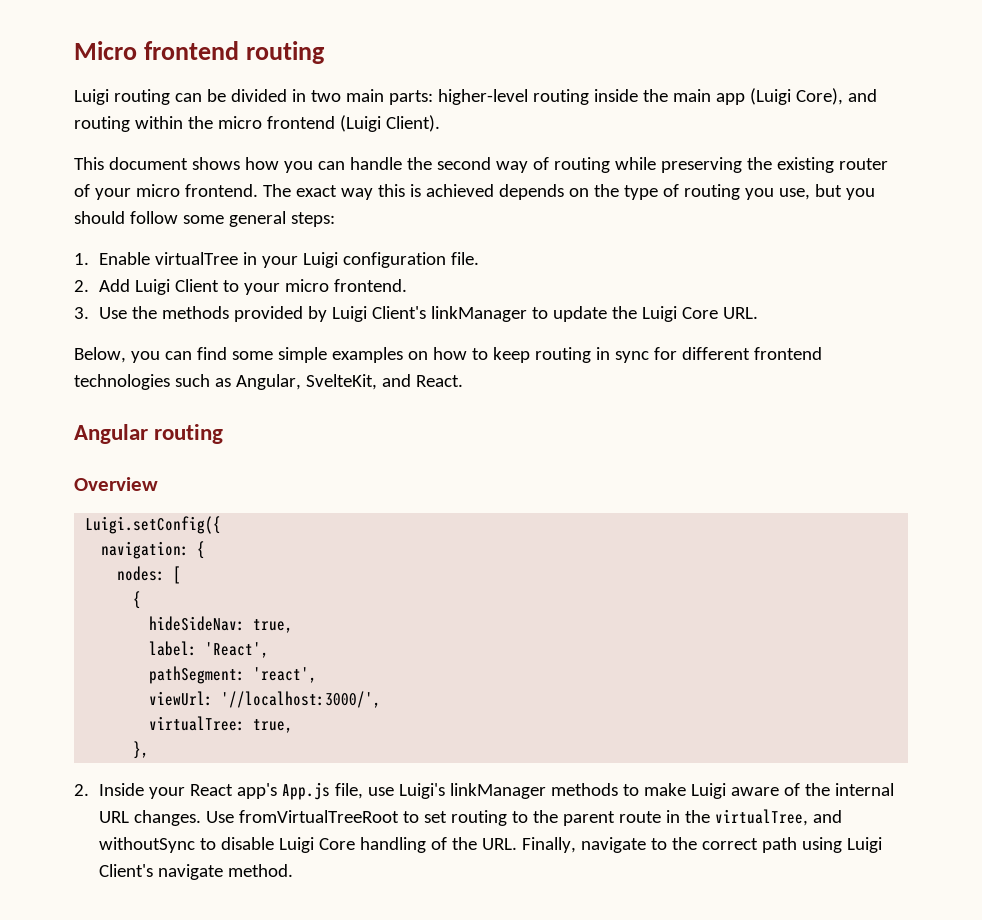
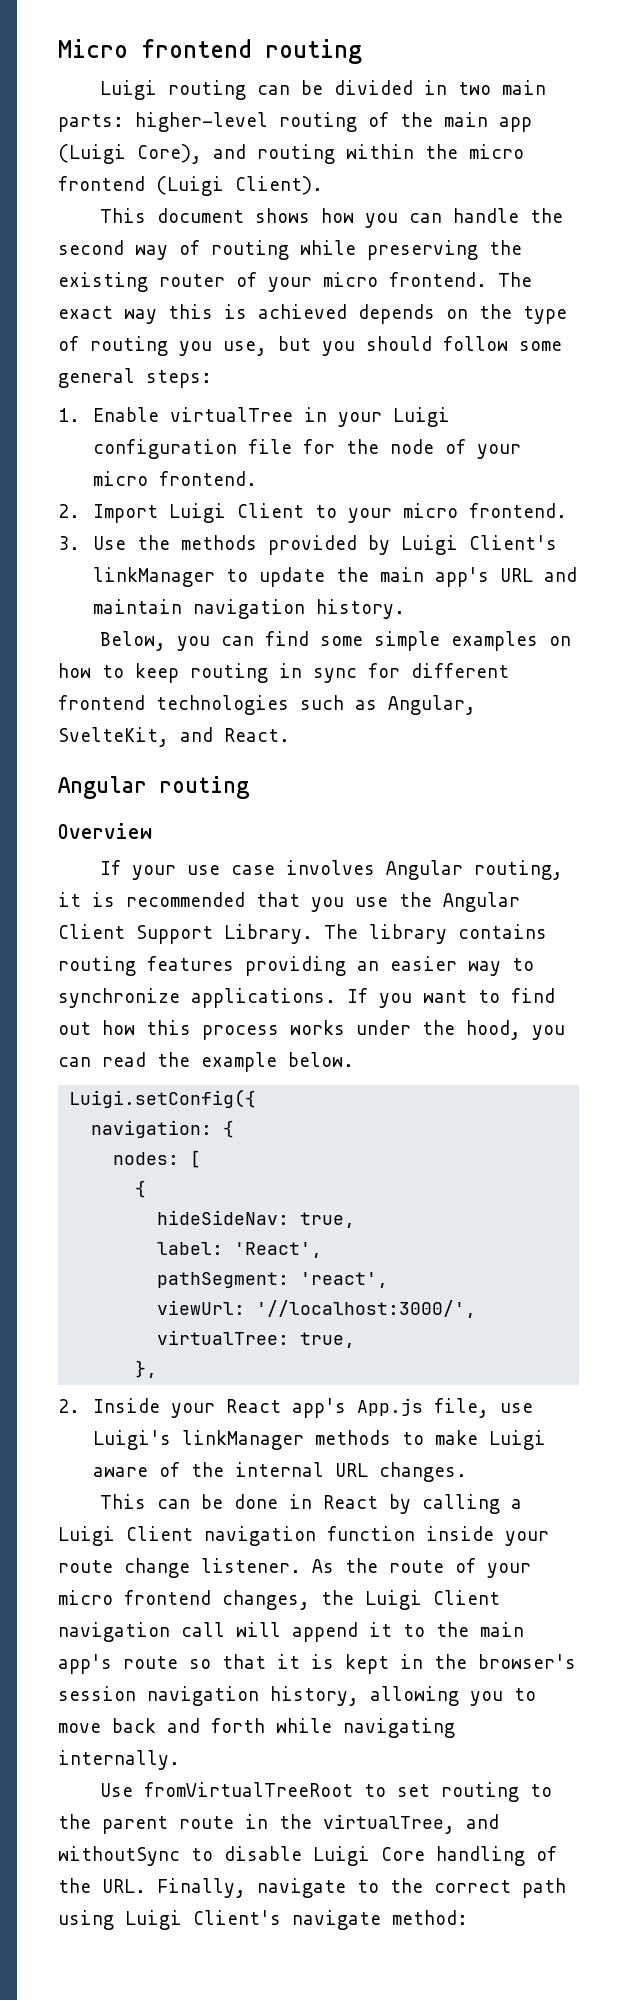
[593,89,638,102] inside -> [368,112,389,127] of
[451,252,480,265] [74,279,131,292] file. // 2. Add -> [248,439,522,459] [93,471,258,486] [58,504,159,523] file for the node of your micro frontend. // 2. Import
[642,306,759,322] Luigi Core URL. -> [380,567,578,587] [93,599,406,619] main app's URL and maintain navigation history.
(158, 484) none -> [99,860,563,880] [58,892,520,912] [58,924,547,944] [58,956,534,976] [58,988,555,1008] [58,1020,565,1040] [58,1052,354,1072] // If your use case involves Angular routing, it is recommended that you use the Angular Client Support Library. The library contains routing features providing an easier way to synchronize applications. If you want to find out how this process works under the hood, you can read the example below.
(202, 818) none -> [99,1494,522,1514] [58,1526,549,1546] [58,1558,531,1578] [58,1590,500,1610] [58,1622,524,1642] [58,1654,576,1674] [58,1686,536,1706] [58,1718,455,1738] [58,1750,180,1770] // This can be done in React by calling a Luigi Client navigation function inside your route change listener. As the route of your micro frontend changes, the Luigi Client navigation call will append it to the main app's route so that it is kept in the browser's session navigation history, allowing you to move back and forth while navigating internally. //
[228,864,294,877] method. -> [392,1910,468,1925] method:

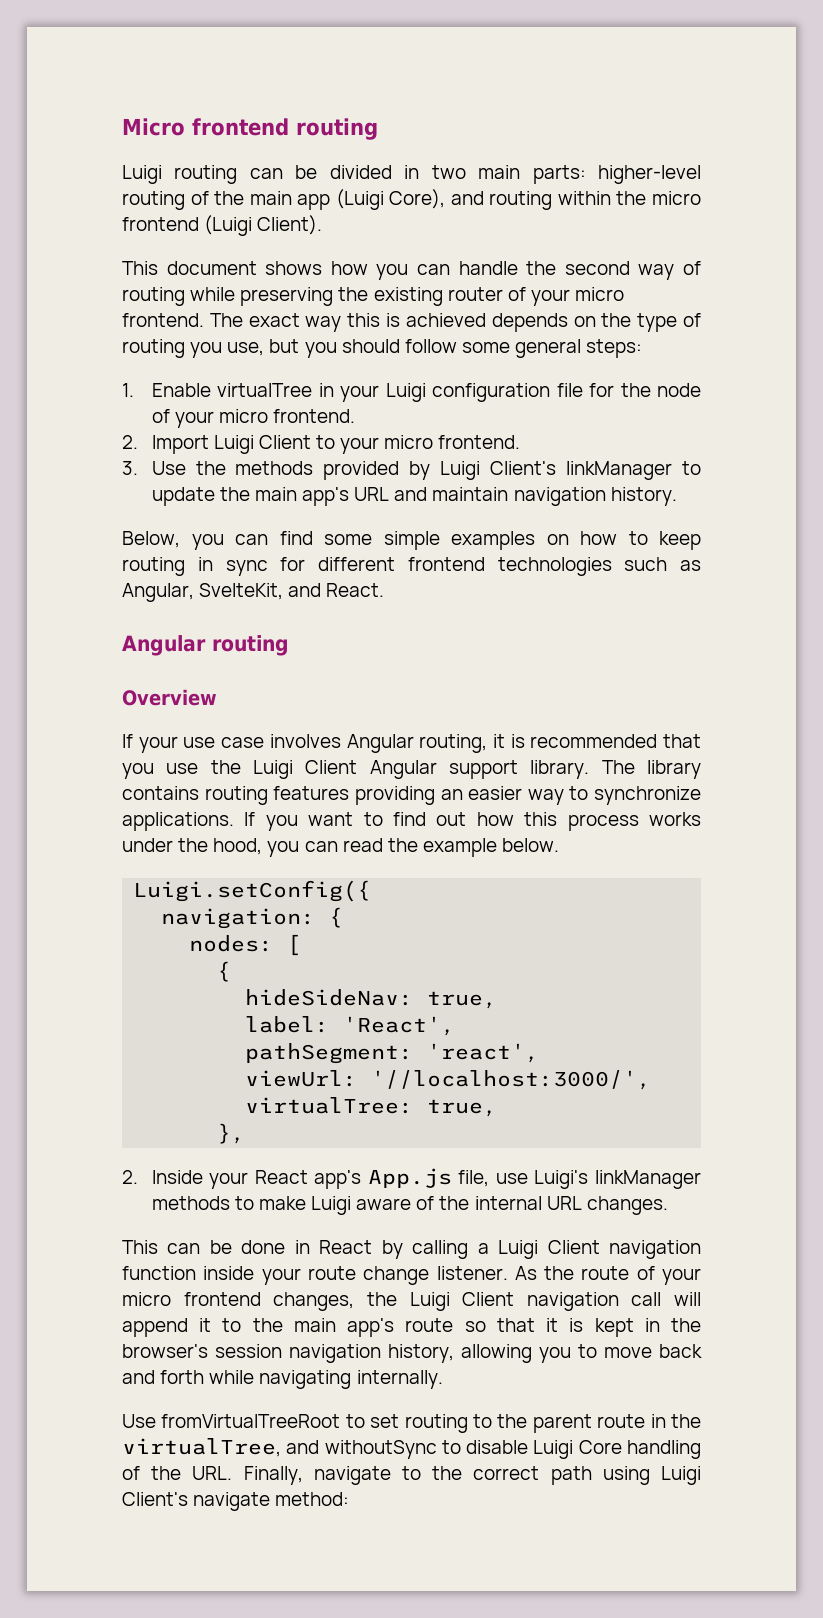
[443,892,520,912] [58,924,313,944] Angular Client Support Library. -> [253,760,590,779] Luigi Client Angular support library.

